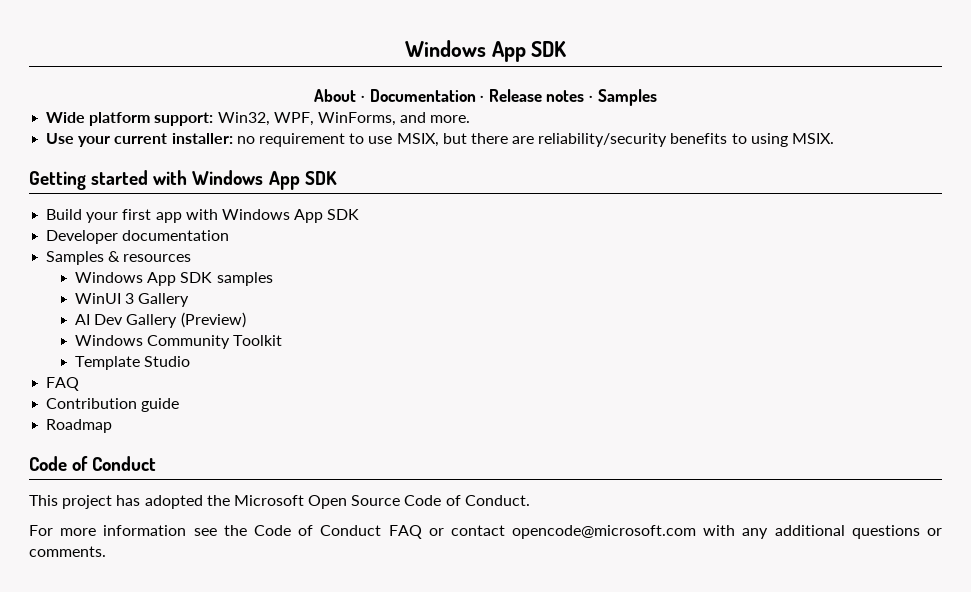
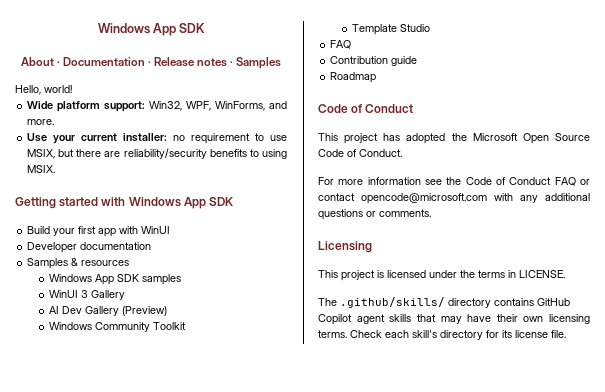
(657, 97) none -> [15,85,72,95] // Hello, world!
[221,209,360,223] Windows App SDK -> [141,226,171,234] WinUI
(106, 551) none -> [318,241,372,253] [318,270,565,281] [318,297,570,308] [318,314,590,325] [318,330,566,340] // Licensing // This project is licensed under the terms in LICENSE. // The .github/skills/ directory contains GitHub Copilot agent skills that may have their own licensing terms. Check each skill's directory for its license file.

